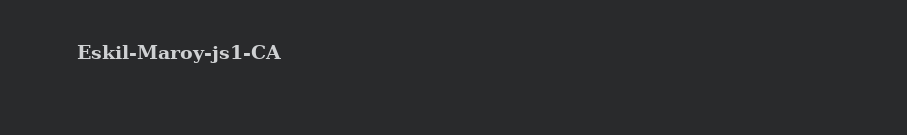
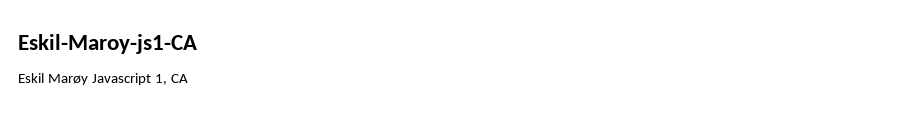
(281, 54) none -> [18,73,188,85] // Eskil Marøy Javascript 1, CA

